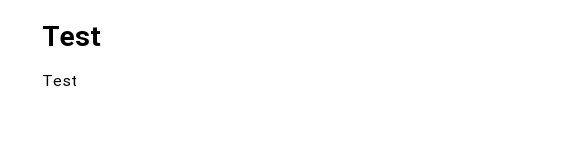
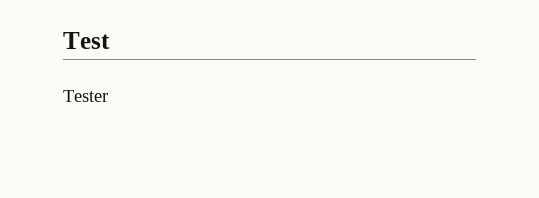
[42,75,77,86] Test -> [63,90,108,102] Tester

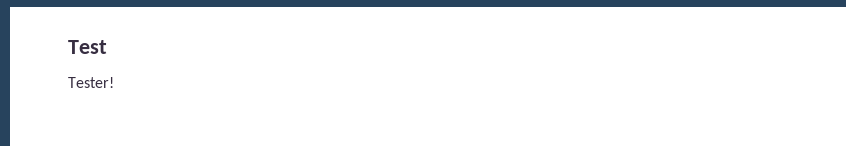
[63,90,108,102] Tester -> [68,77,114,88] Tester!

